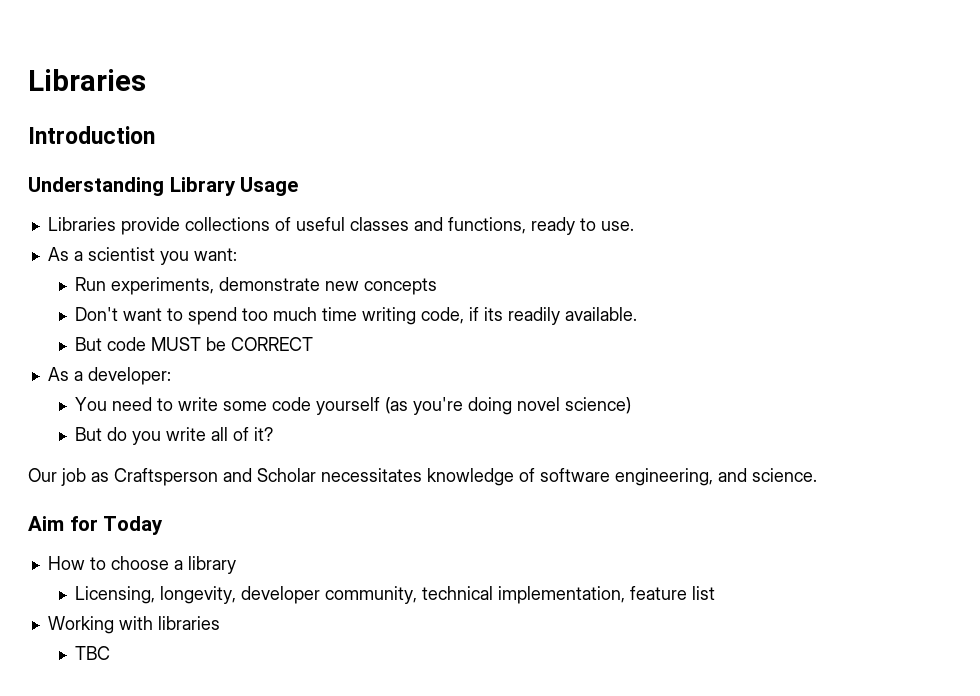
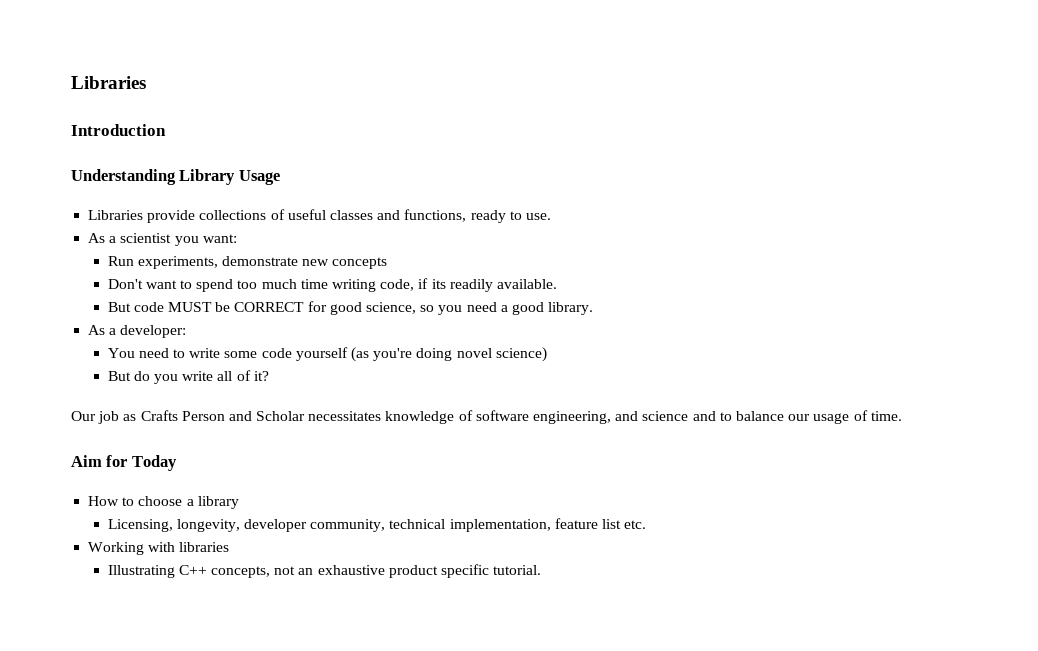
(314, 344) none -> [307,301,594,315] for good science, so you need a good library.
[114,468,218,486] Craftsperson -> [140,410,225,421] Crafts Person
[752,468,817,482] science. -> [642,410,902,424] science and to balance our usage of time.
(716, 593) none -> [624,520,647,529] etc.
[75,646,111,660] TBC -> [107,564,542,578] Illustrating C++ concepts, not an exhaustive product specific tutorial.

